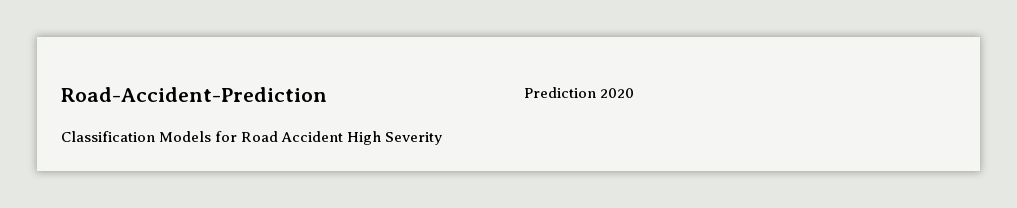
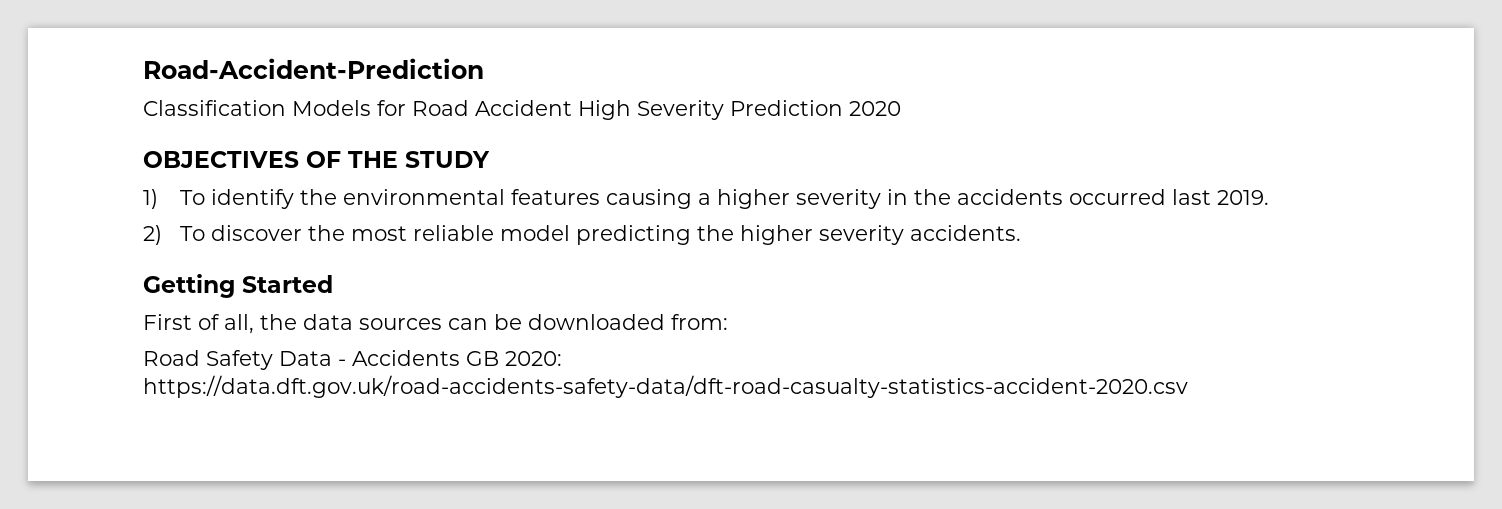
(635, 93) none -> [143,151,490,168] [143,189,1269,209] [143,225,1021,245] [143,274,333,298] [143,314,728,334] [143,350,562,370] [143,375,1188,398] // OBJECTIVES OF THE STUDY // 1) To identify the environmental features causing a higher severity in the accidents occurred last 2019. // 2) To discover the most reliable model predicting the higher severity accidents. // Getting Started // First of all, the data sources can be downloaded from: // Road Safety Data - Accidents GB 2020: https://data.dft.gov.uk/road-accidents-safety-data/dft-road-casualty-statistics-accident-2020.csv

